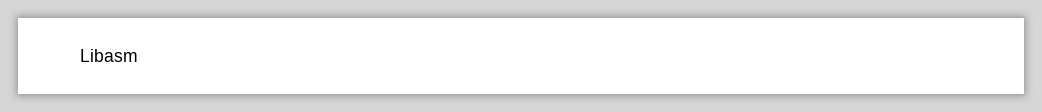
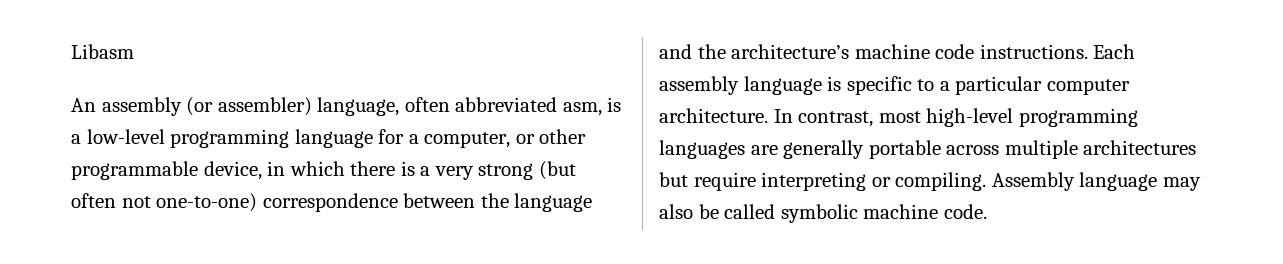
(138, 55) none -> [71,97,622,116] [71,129,587,148] [71,161,576,180] [71,193,593,212] [659,44,1136,59] [659,76,1130,95] [659,108,1138,127] [659,140,1197,159] [659,172,1201,191] [659,204,987,223] // An assembly (or assembler) language, often abbreviated asm, is a low-level programming language for a computer, or other programmable device, in which there is a very strong (but often not one-to-one) correspondence between the language and the architecture’s machine code instructions. Each assembly language is specific to a particular computer architecture. In contrast, most high-level programming languages are generally portable across multiple architectures but require interpreting or compiling. Assembly language may also be called symbolic machine code.

